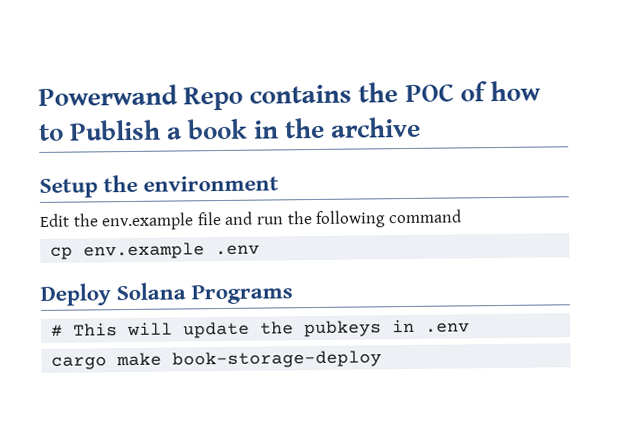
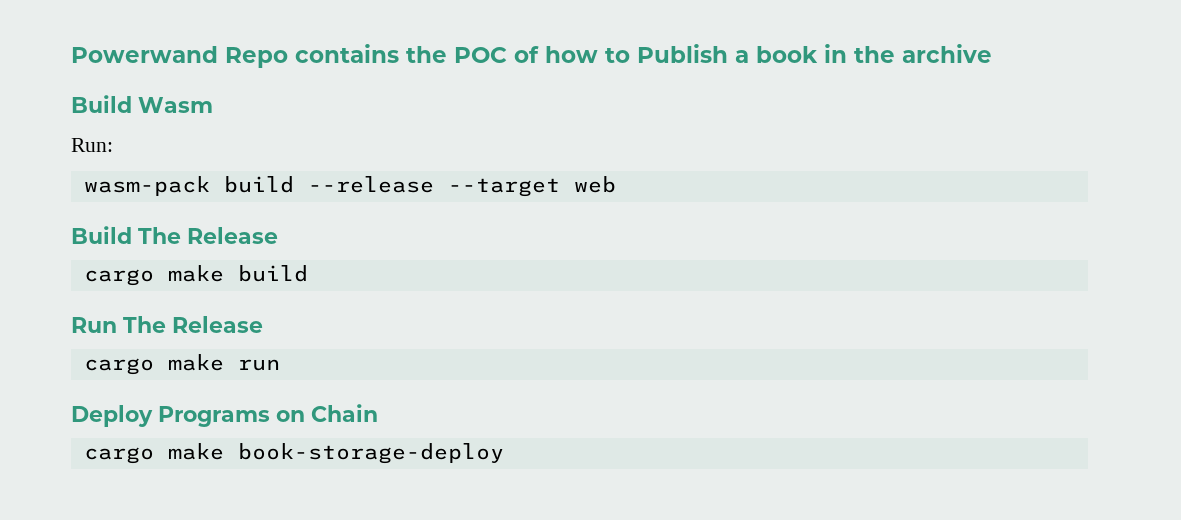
[39,174,280,198] [39,209,462,231] [50,242,261,260] Setup the environment // Edit the env.example file and run the following command // cp env.example .env -> [71,95,213,113] [71,138,113,152] [83,176,616,197] [71,226,278,244] [83,265,308,286] [71,316,263,333] [83,354,280,375] Build Wasm // Run: // wasm-pack build --release --target web // Build The Release // cargo make build // Run The Release // cargo make run
[116,282,187,301] Solana -> (153, 416) none
[51,319,471,339] // # This will update the pubkeys in .env -> [276,404,378,422] on Chain

